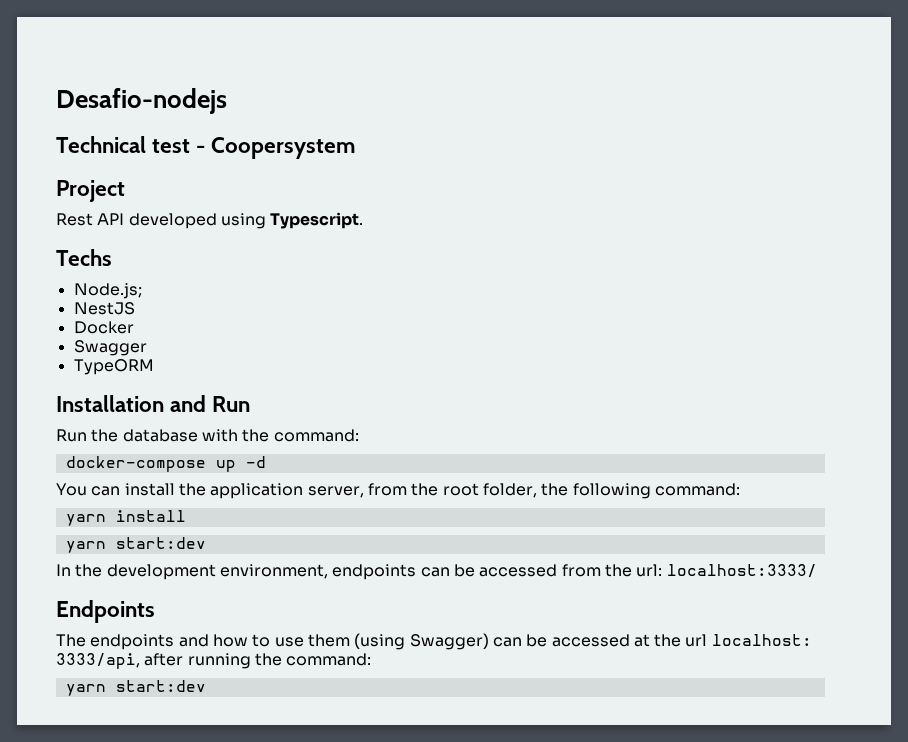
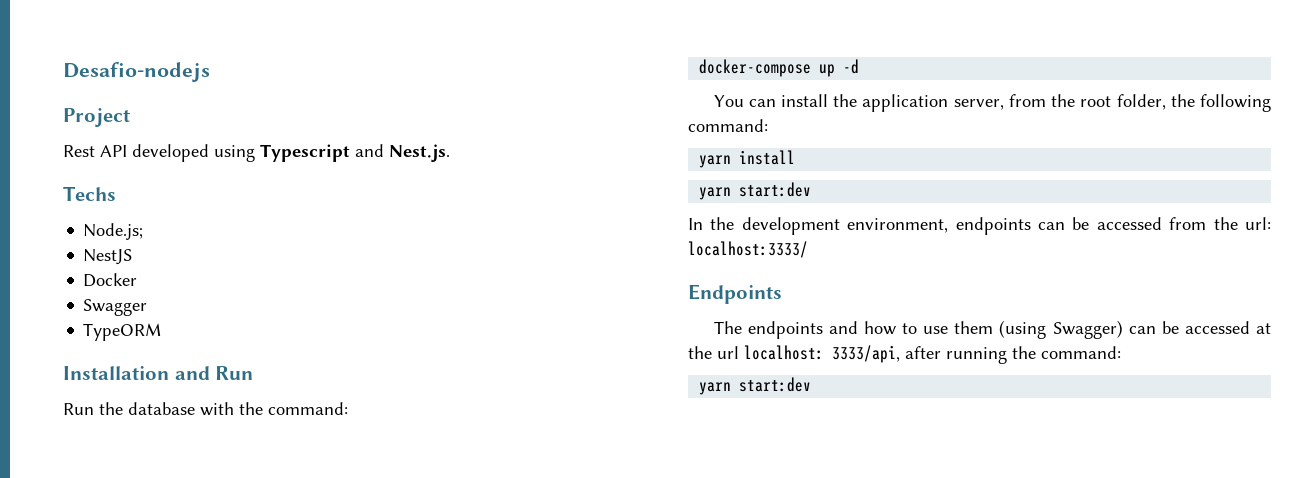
[56,136,356,159] // Technical test - Coopersystem -> (210, 72) none
[270,212,364,229] Typescript. -> [260,144,450,162] Typescript and Nest.js.

